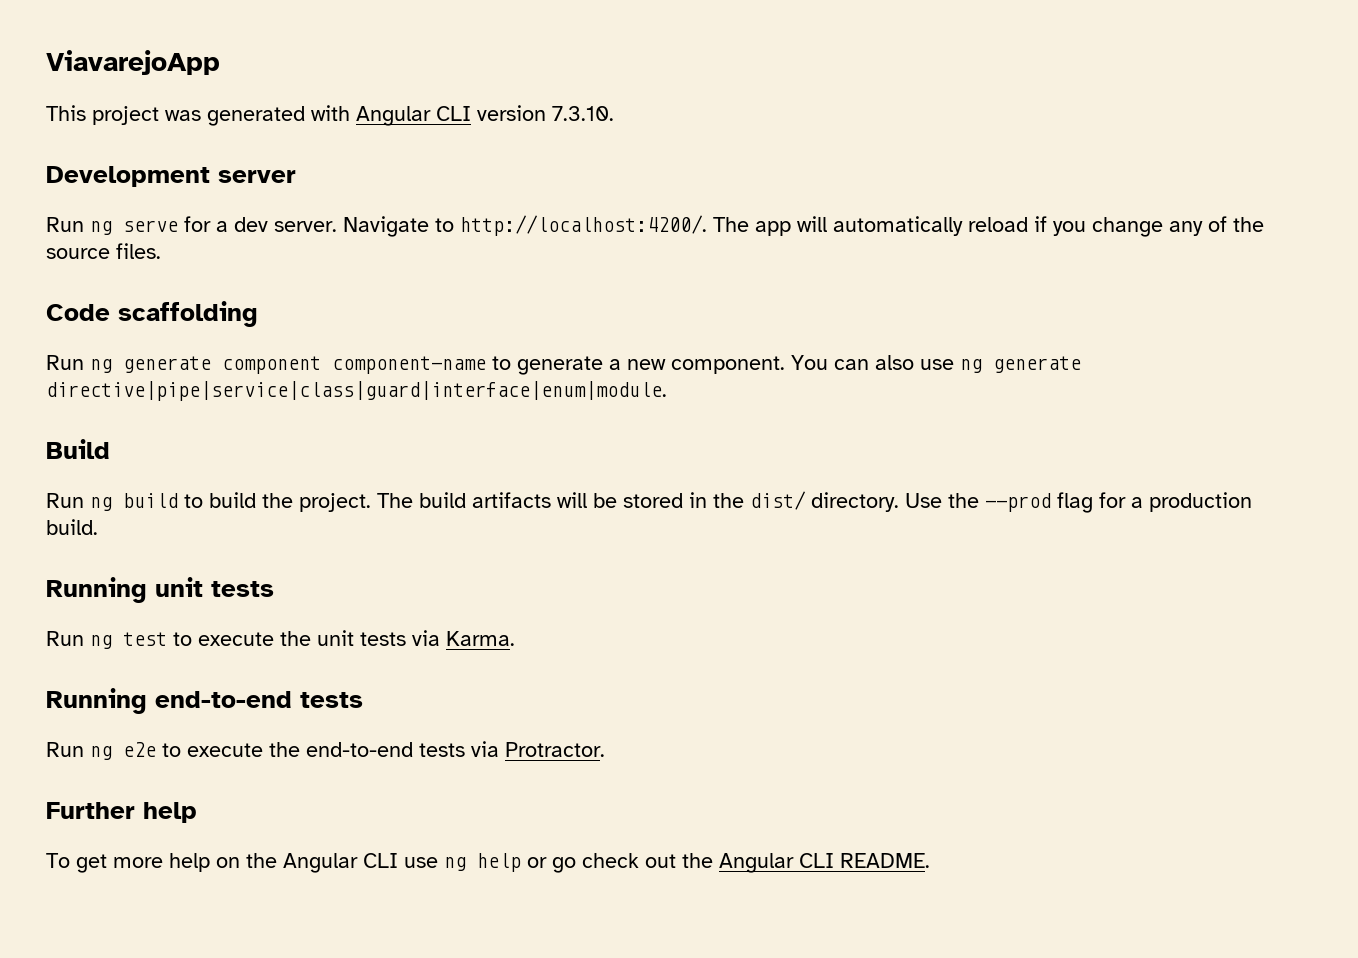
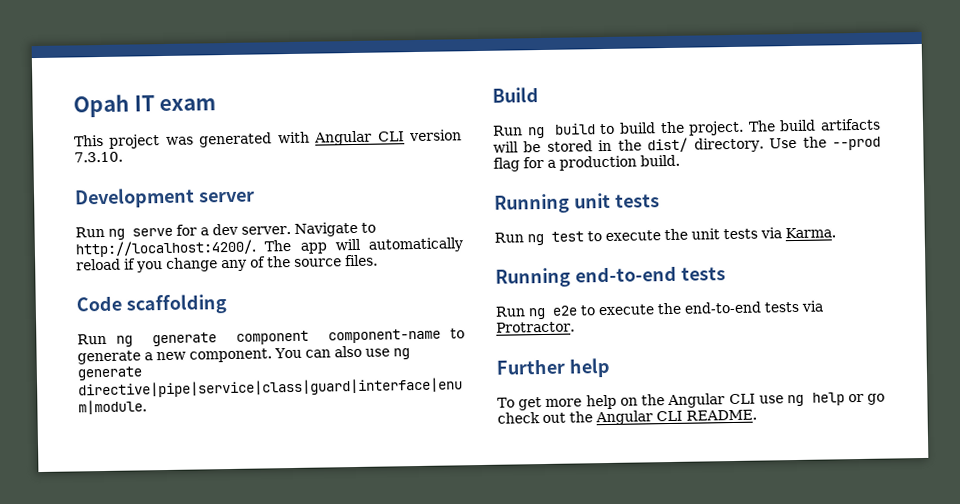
[46,50,220,75] ViavarejoApp -> [73,94,217,118] Opah IT exam

